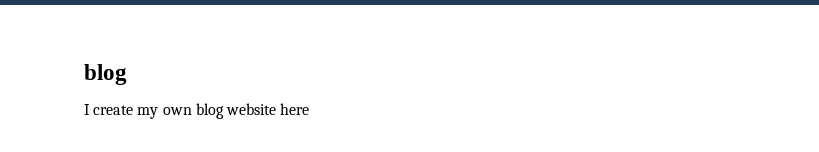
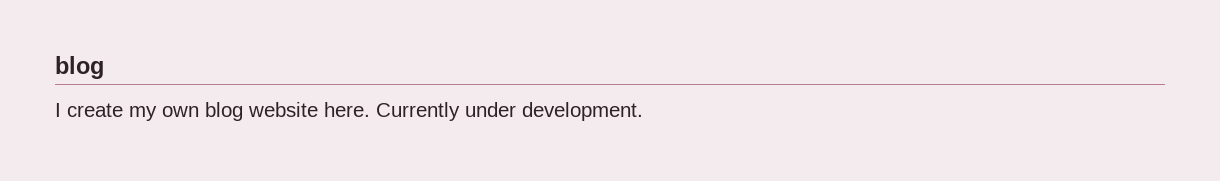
[280,103,310,115] here -> [324,102,643,121] here. Currently under development.

